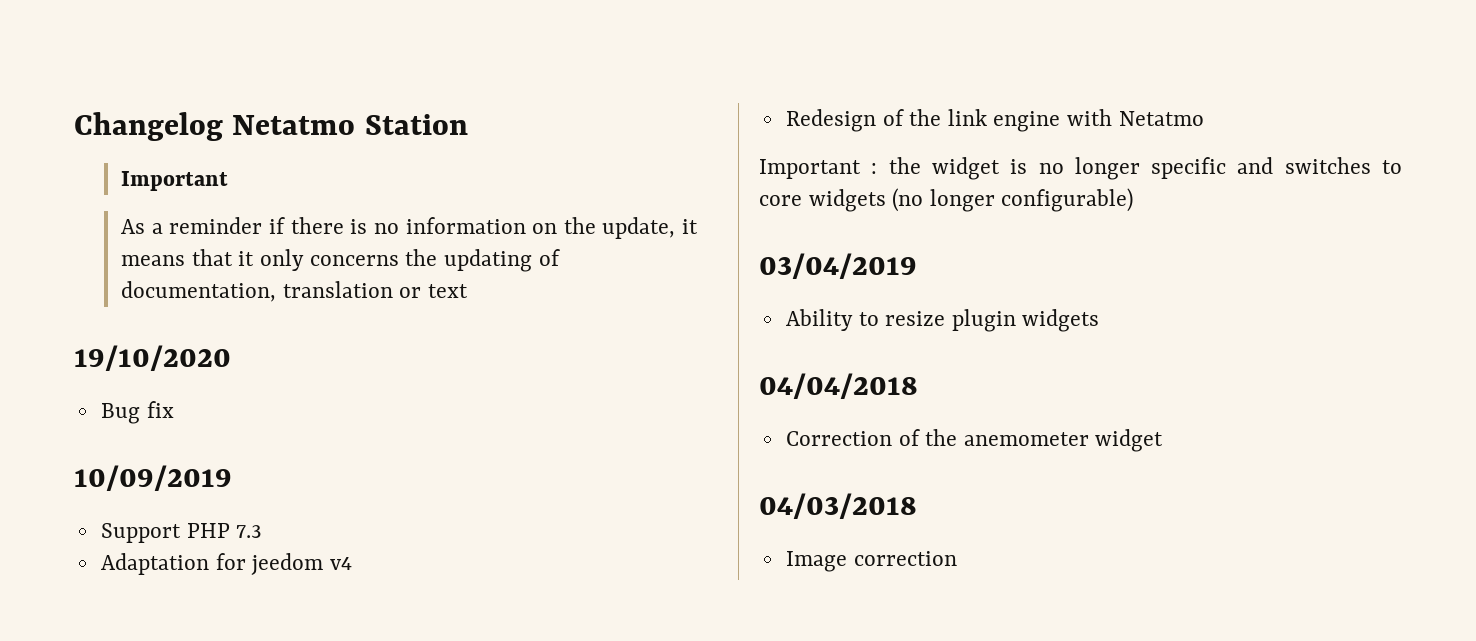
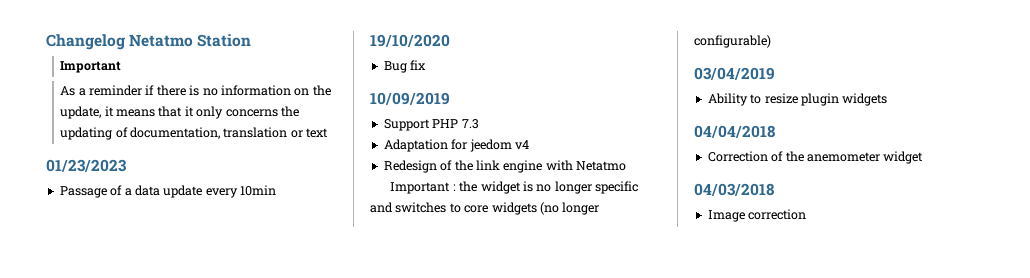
(469, 291) none -> [46,159,127,172] [59,185,276,198] // 01/23/2023 // Passage of a data update every 10min

